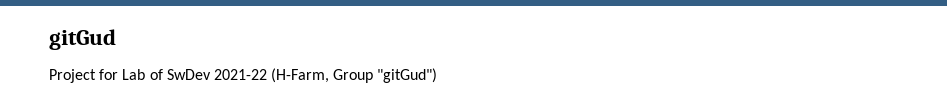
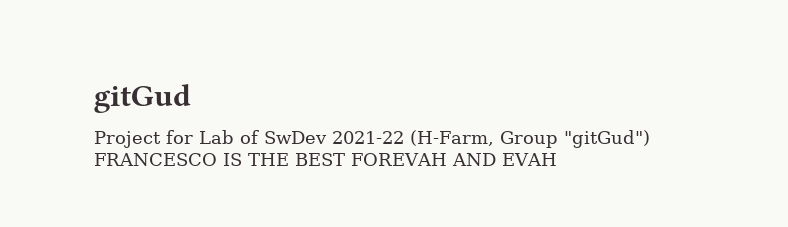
(438, 75) none -> [94,153,557,166] FRANCESCO IS THE BEST FOREVAH AND EVAH

